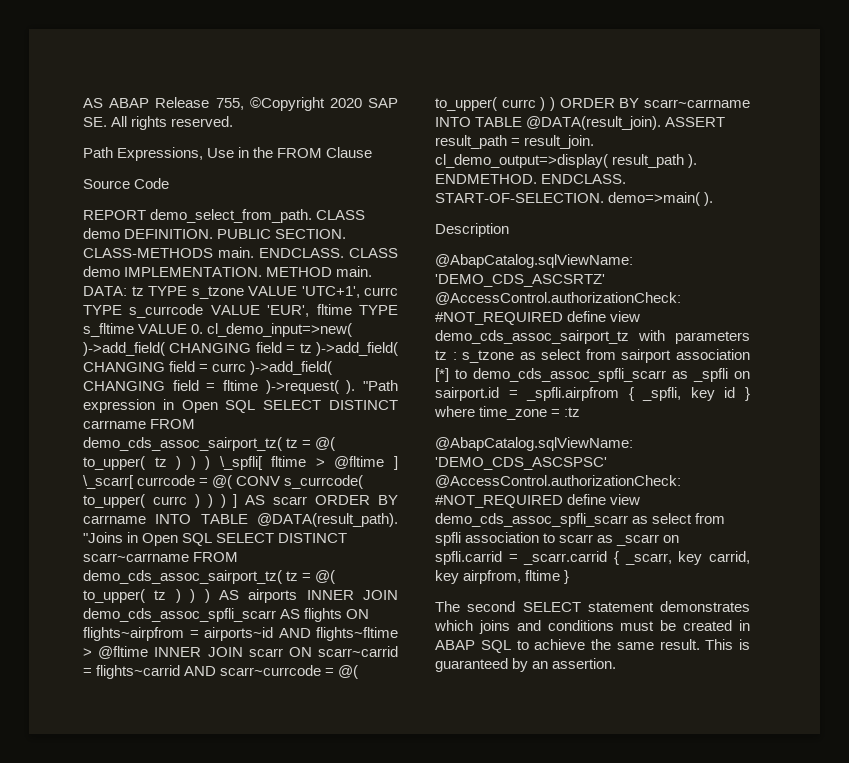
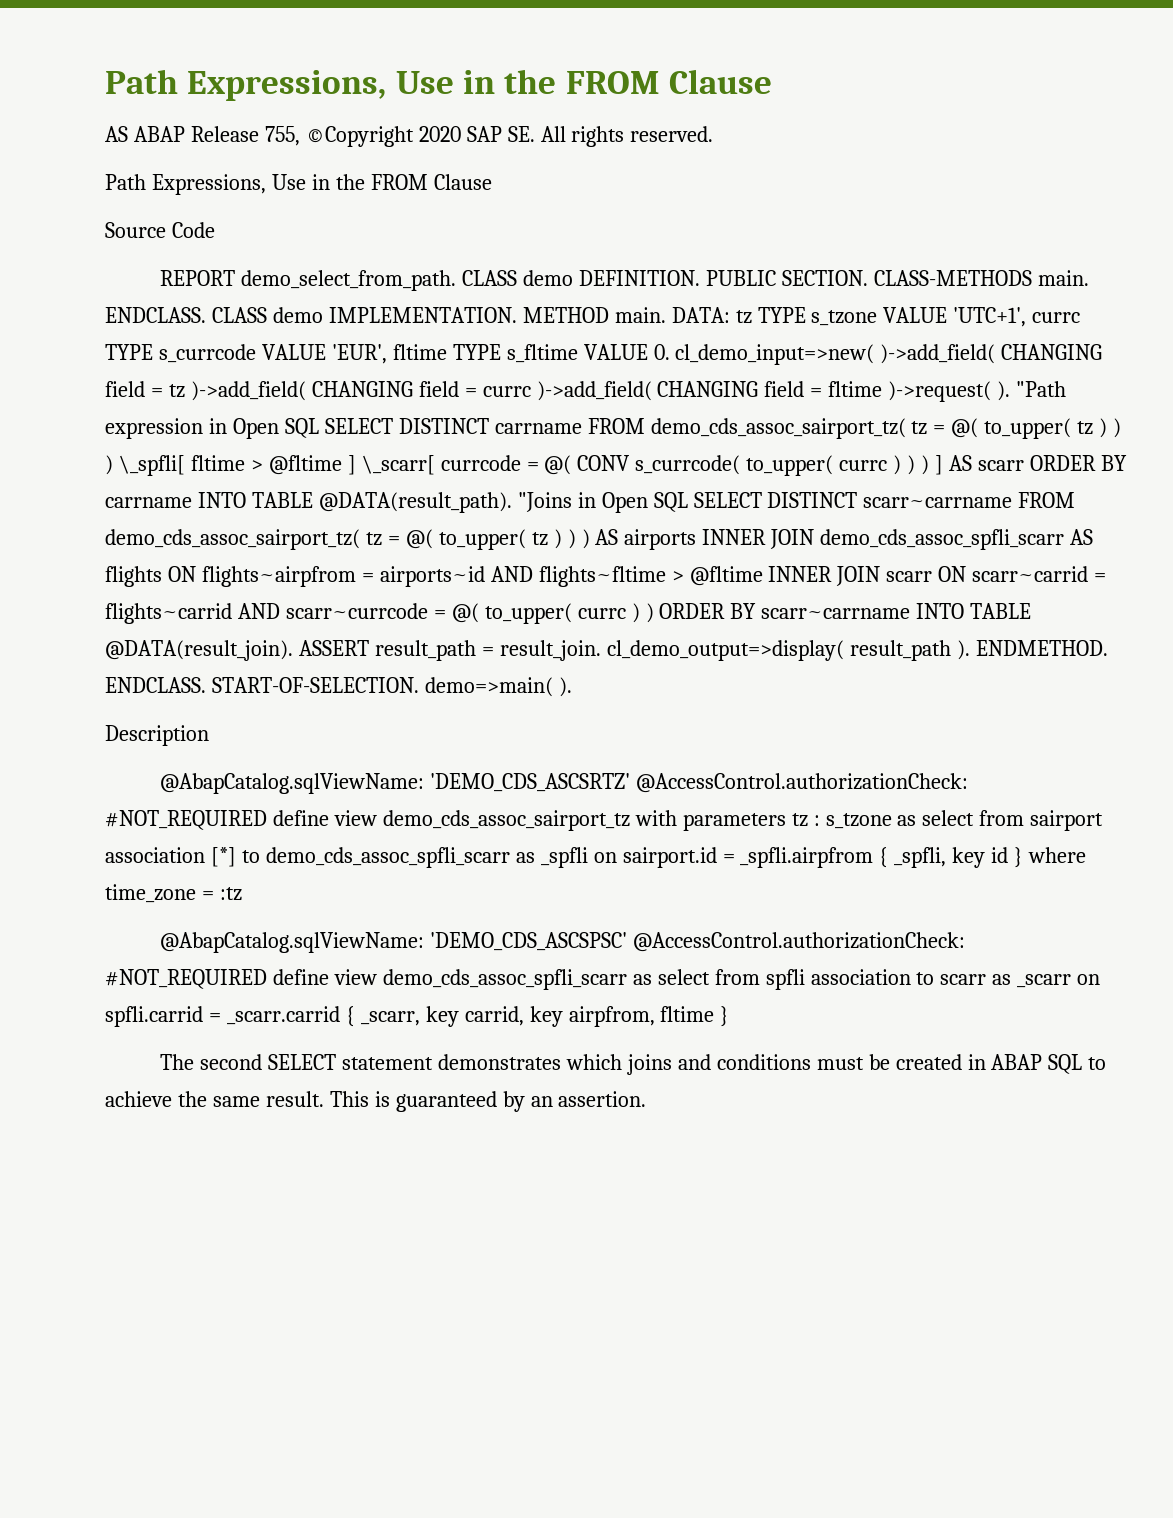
(83, 103) none -> [105,69,772,101] Path Expressions, Use in the FROM Clause //

